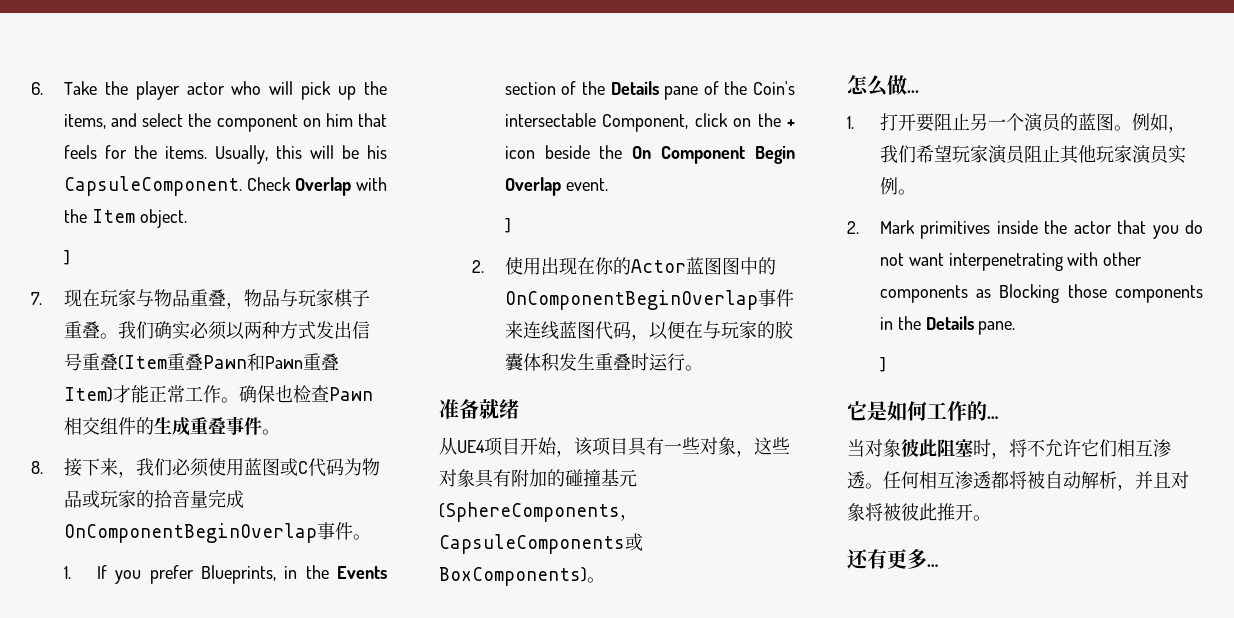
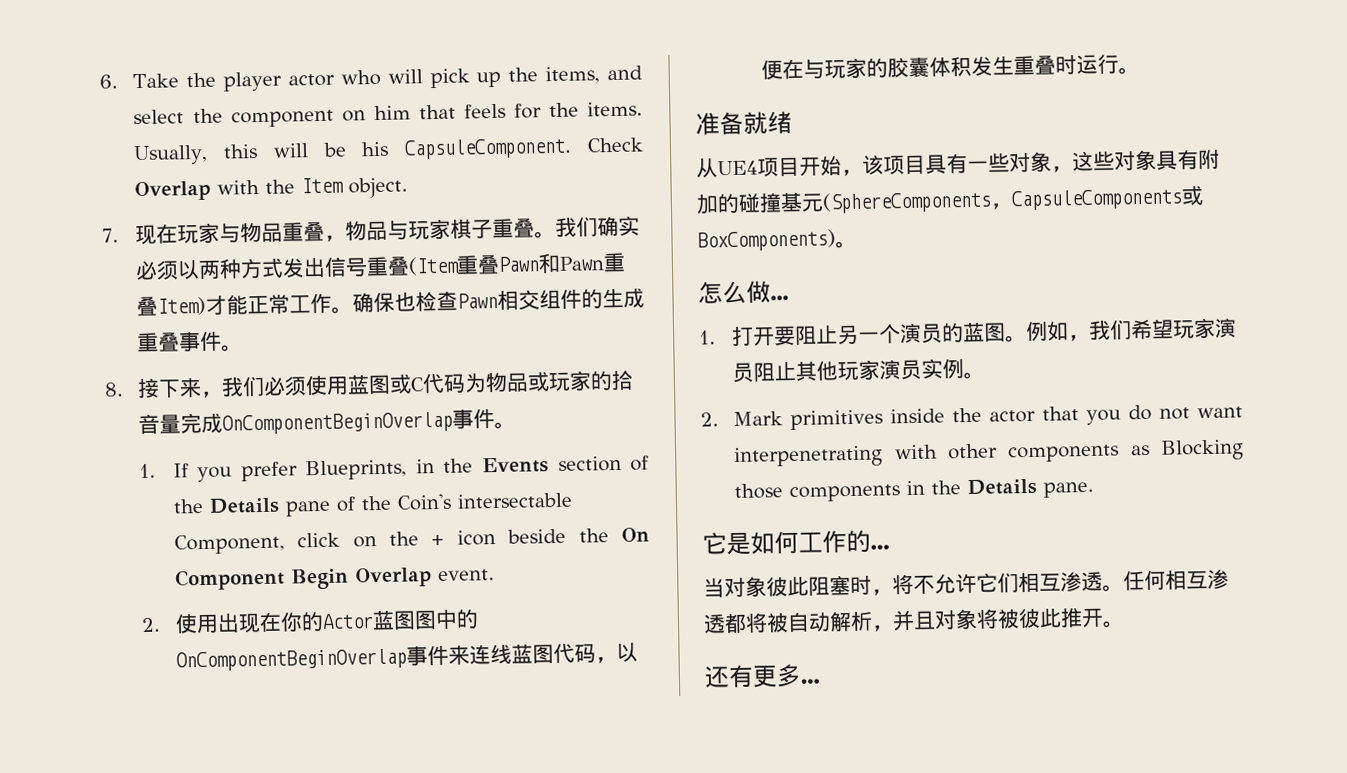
[63,250,70,265] // ] -> (409, 188) none
[504,218,511,233] // ] -> (495, 575) none
[879,357,886,372] // ] -> (1095, 489) none

